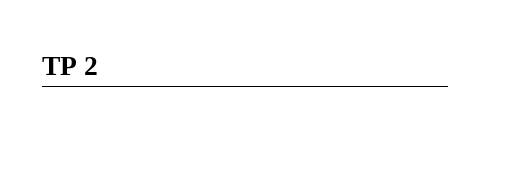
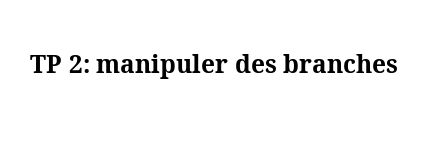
[84,57,99,75] 2 -> [68,54,399,79] 2: manipuler des branches

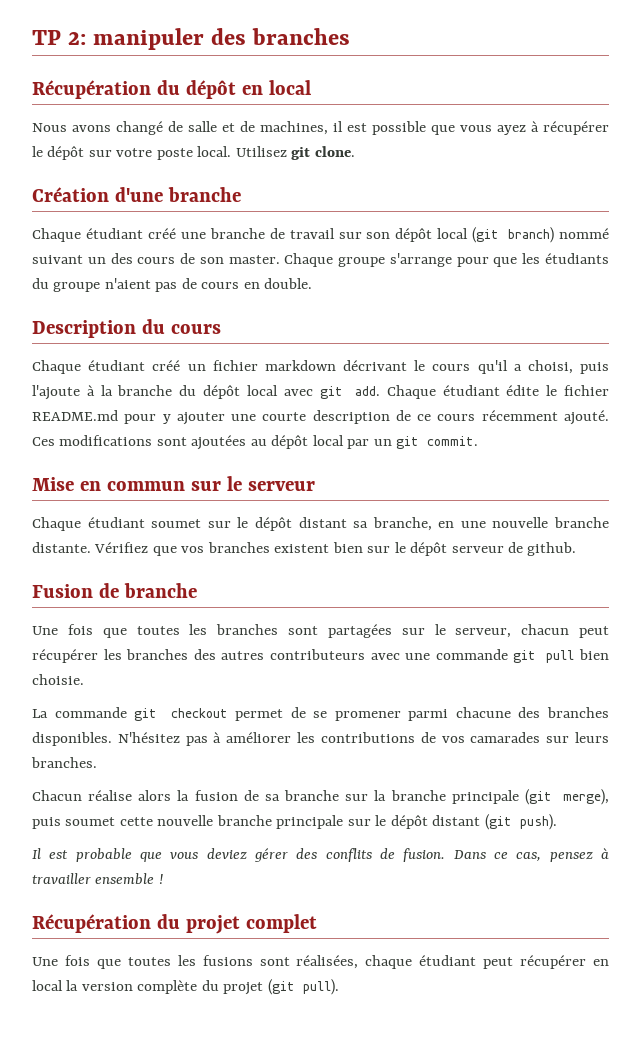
(399, 63) none -> [32,80,311,99] [32,121,609,135] [32,146,355,160] [32,187,241,202] [32,227,609,243] [32,253,609,267] [32,278,313,292] [32,319,221,338] [32,360,609,374] [32,385,609,400] [32,410,609,425] [32,435,479,450] [32,476,315,491] [32,517,609,531] [32,542,577,556] [32,583,197,598] [32,624,609,638] [32,649,609,663] [32,674,84,685] [32,707,609,721] [32,732,609,746] [31,757,97,768] [32,789,609,805] [32,814,557,830] [32,848,609,862] [32,873,163,885] [32,914,317,934] [32,955,610,969] [32,979,339,995] // Récupération du dépôt en local // Nous avons changé de salle et de machines, il est possible que vous ayez à récupérer le dépôt sur votre poste local. Utilisez git clone. // Création d'une branche // Chaque étudiant créé une branche de travail sur son dépôt local (git branch) nommé suivant un des cours de son master. Chaque groupe s'arrange pour que les étudiants du groupe n'aient pas de cours en double. // Description du cours // Chaque étudiant créé un fichier markdown décrivant le cours qu'il a choisi, puis l'ajoute à la branche du dépôt local avec git add. Chaque étudiant édite le fichier README.md pour y ajouter une courte description de ce cours récemment ajouté. Ces modifications sont ajoutées au dépôt local par un git commit. // Mise en commun sur le serveur // Chaque étudiant soumet sur le dépôt distant sa branche, en une nouvelle branche distante. Vérifiez que vos branches existent bien sur le dépôt serveur de github. // Fusion de branche // Une fois que toutes les branches sont partagées sur le serveur, chacun peut récupérer les branches des autres contributeurs avec une commande git pull bien choisie. // La commande git checkout permet de se promener parmi chacune des branches disponibles. N'hésitez pas à améliorer les contributions de vos camarades sur leurs branches. // Chacun réalise alors la fusion de sa branche sur la branche principale (git merge), puis soumet cette nouvelle branche principale sur le dépôt distant (git push). // Il est probable que vous deviez gérer des conflits de fusion. Dans ce cas, pensez à travailler ensemble ! // Récupération du projet complet // Une fois que toutes les fusions sont réalisées, chaque étudiant peut récupérer en local la version complète du projet (git pull).

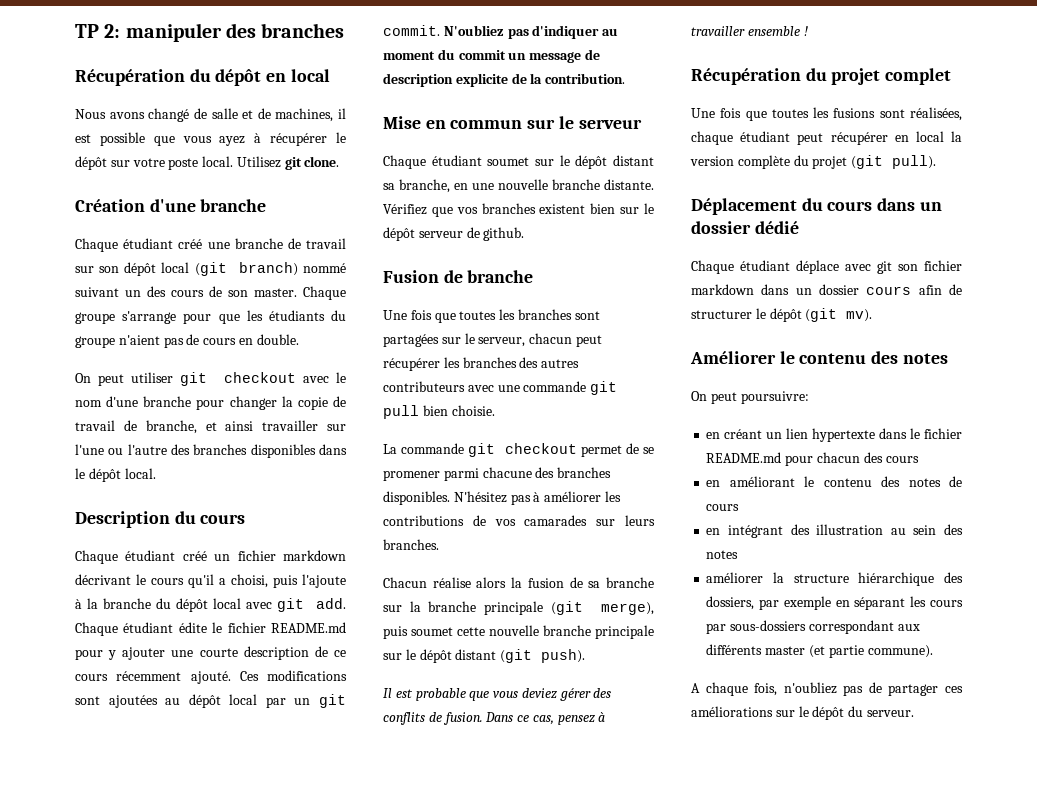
(313, 283) none -> [75,372,346,386] [75,396,346,410] [75,420,346,434] [75,444,347,458] [75,468,156,482] // On peut utiliser git checkout avec le nom d'une branche pour changer la copie de travail de branche, et ainsi travailler sur l'une ou l'autre des branches disponibles dans le dépôt local.
(479, 441) none -> [443,25,619,39] [383,49,600,63] [383,73,626,87] N'oubliez pas d'indiquer au moment du commit un message de description explicite de la contribution.
(339, 987) none -> [691,198,942,215] [691,221,799,234] [691,260,962,274] [691,284,962,295] [691,308,873,322] [690,351,948,364] [691,391,809,404] [706,428,962,442] [706,452,919,466] [706,476,962,487] [706,504,740,511] [706,524,963,538] [706,550,739,559] [706,572,963,586] [706,596,963,610] [706,620,920,634] [706,644,933,658] [691,682,963,696] [691,706,914,720] // Déplacement du cours dans un dossier dédié // Chaque étudiant déplace avec git son fichier markdown dans un dossier cours afin de structurer le dépôt (git mv). // Améliorer le contenu des notes // On peut poursuivre: // en créant un lien hypertexte dans le fichier README.md pour chacun des cours // en améliorant le contenu des notes de cours // en intégrant des illustration au sein des notes // améliorer la structure hiérarchique des dossiers, par exemple en séparant les cours par sous-dossiers correspondant aux différents master (et partie commune). // A chaque fois, n'oubliez pas de partager ces améliorations sur le dépôt du serveur.

